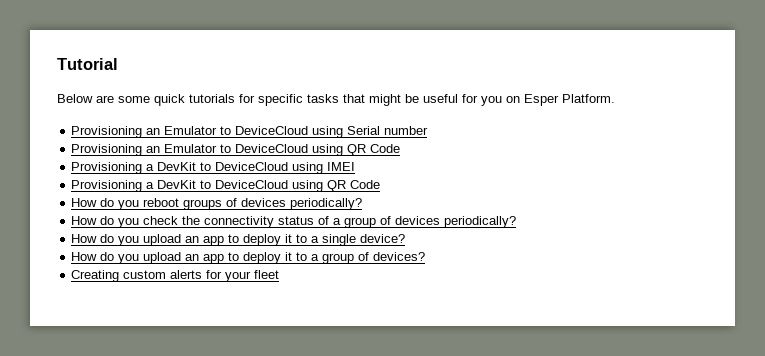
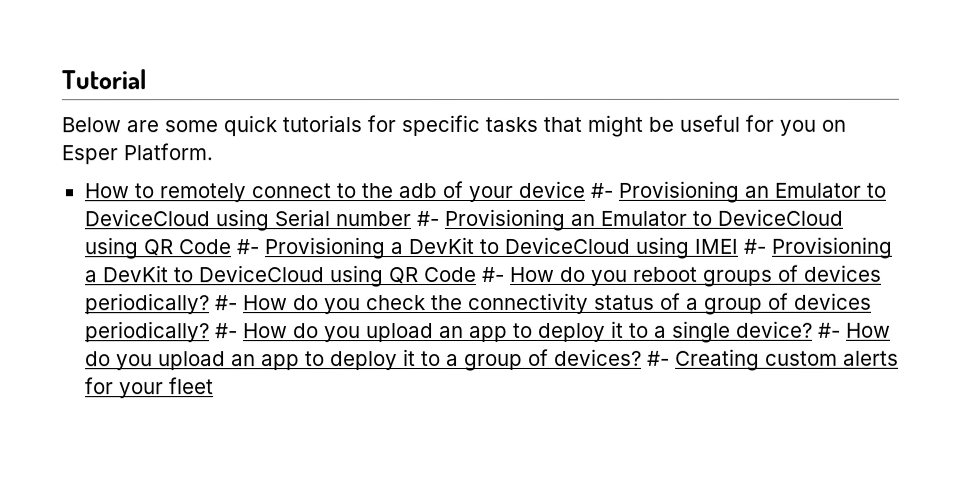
(615, 98) none -> [83,180,613,203] How to remotely connect to the adb of your device #-
(429, 130) // -> [415,211,439,227] #-
(401, 148) // -> [235,239,260,255] #-
(356, 166) // -> [742,238,767,254] #-
(381, 184) // -> [481,266,505,282] #-
(363, 204) // -> [214,295,238,311] #-
(517, 222) // -> [214,323,238,339] #-
(406, 238) // -> [817,322,841,338] #-
(426, 256) // -> [646,350,670,366] #-

